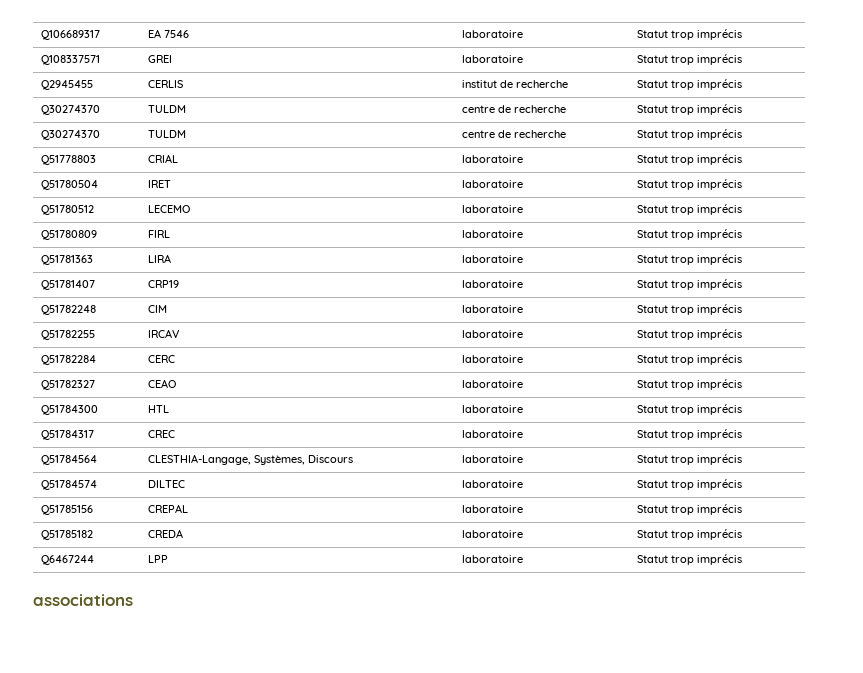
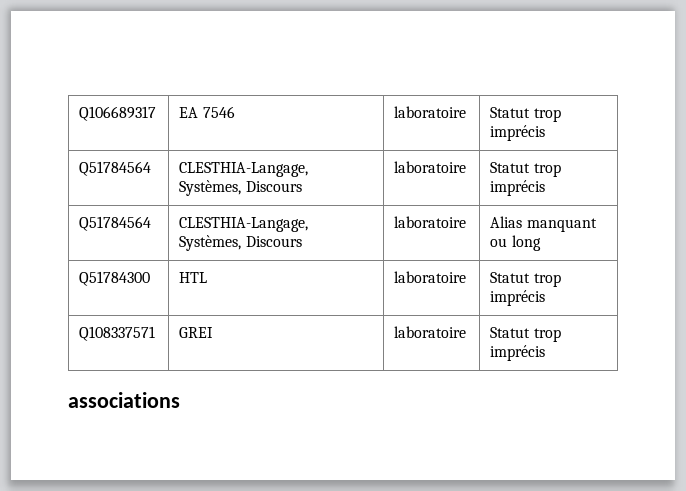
[41,55,101,65] [148,55,173,63] [462,55,524,63] [637,54,743,65] [41,80,94,90] [148,80,184,88] [462,80,569,88] [637,79,743,90] [41,105,101,115] [148,105,187,113] [462,105,567,113] [637,104,743,115] [41,130,101,140] [148,130,187,138] [462,130,567,138] [637,129,743,140] [41,155,97,165] [148,154,179,163] [462,155,524,163] [637,154,743,165] [41,180,99,190] [148,180,172,188] [462,180,524,188] [637,179,743,190] [41,205,95,215] [148,205,191,213] [462,205,524,213] [637,204,743,215] [41,230,98,240] [148,230,171,238] [462,230,524,238] [637,229,743,240] [41,255,94,265] [148,254,172,263] [462,255,524,263] [637,254,743,265] [41,280,96,290] [148,280,180,288] [462,280,524,288] [637,279,743,290] [41,305,97,315] [148,305,168,313] [462,305,524,313] [637,304,743,315] [41,330,96,340] [148,329,181,338] [462,330,524,338] [637,329,743,340] [41,355,97,365] [148,355,176,363] [462,355,524,363] [637,354,743,365] [41,380,96,390] [148,379,177,388] [462,380,524,388] [637,379,743,390] [41,405,99,415] [148,405,170,413] [462,405,524,413] [637,404,743,415] [41,430,95,440] [148,430,176,438] [462,430,524,438] [637,429,743,440] // Q108337571 | GREI | laboratoire | Statut trop imprécis // Q2945455 | CERLIS | institut de recherche | Statut trop imprécis // Q30274370 | TULDM | centre de recherche | Statut trop imprécis // Q30274370 | TULDM | centre de recherche | Statut trop imprécis // Q51778803 | CRIAL | laboratoire | Statut trop imprécis // Q51780504 | IRET | laboratoire | Statut trop imprécis // Q51780512 | LECEMO | laboratoire | Statut trop imprécis // Q51780809 | FIRL | laboratoire | Statut trop imprécis // Q51781363 | LIRA | laboratoire | Statut trop imprécis // Q51781407 | CRP19 | laboratoire | Statut trop imprécis // Q51782248 | CIM | laboratoire | Statut trop imprécis // Q51782255 | IRCAV | laboratoire | Statut trop imprécis // Q51782284 | CERC | laboratoire | Statut trop imprécis // Q51782327 | CEAO | laboratoire | Statut trop imprécis // Q51784300 | HTL | laboratoire | Statut trop imprécis // Q51784317 | CREC | laboratoire | Statut trop imprécis -> (546, 133) none
[41,480,98,490] [148,480,186,488] [462,480,524,488] [637,479,743,490] [41,505,94,515] [148,504,189,513] [462,505,524,513] [637,504,743,515] [41,530,94,540] [148,529,184,538] [462,530,524,538] [637,529,743,540] [41,555,95,565] [148,555,169,563] Q51784574 | DILTEC | laboratoire | Statut trop imprécis // Q51785156 | CREPAL | laboratoire | Statut trop imprécis // Q51785182 | CREDA | laboratoire | Statut trop imprécis // Q6467244 | LPP -> [79,216,152,231] [179,217,309,232] [179,235,302,251] [394,216,467,228] [490,216,597,232] [490,235,541,251] [79,271,151,286] [179,272,208,283] [394,271,467,283] [490,272,561,287] [490,290,546,306] [79,326,156,341] [179,327,214,338] Q51784564 | CLESTHIA-Langage, Systèmes, Discours | laboratoire | Alias manquant ou long // Q51784300 | HTL | laboratoire | Statut trop imprécis // Q108337571 | GREI

